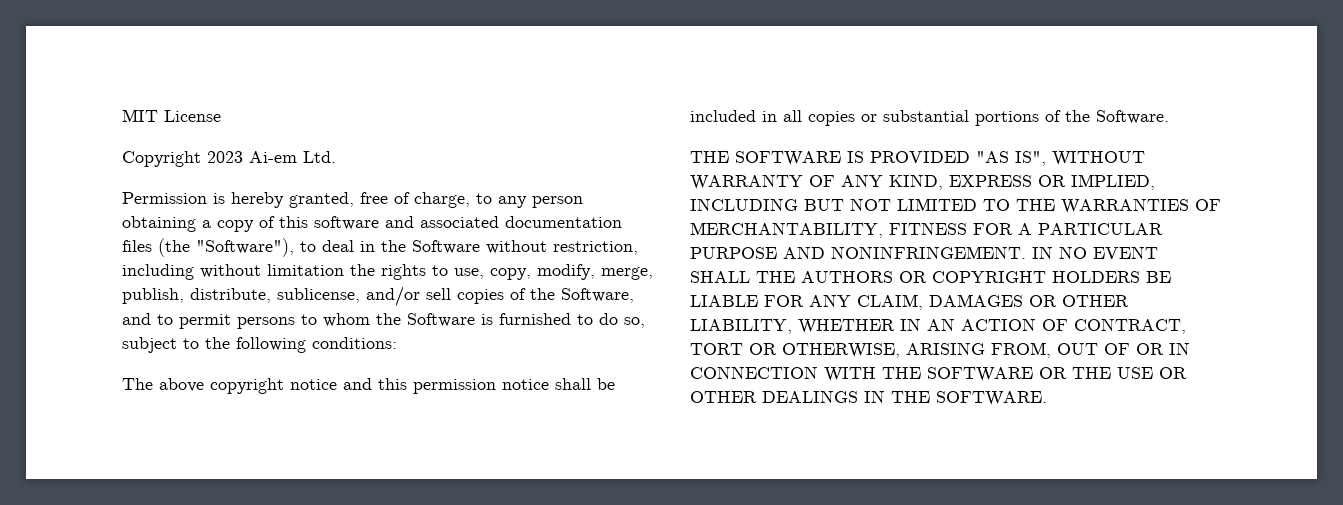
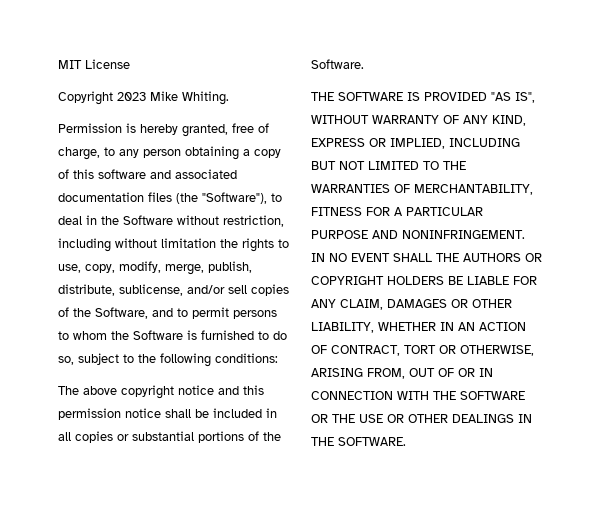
[249,151,336,163] Ai-em Ltd. -> [150,91,229,105] Mike Whiting.

